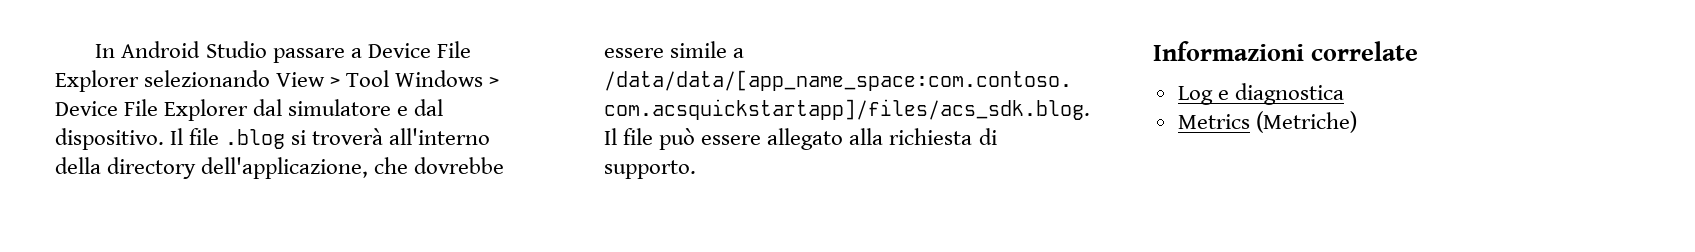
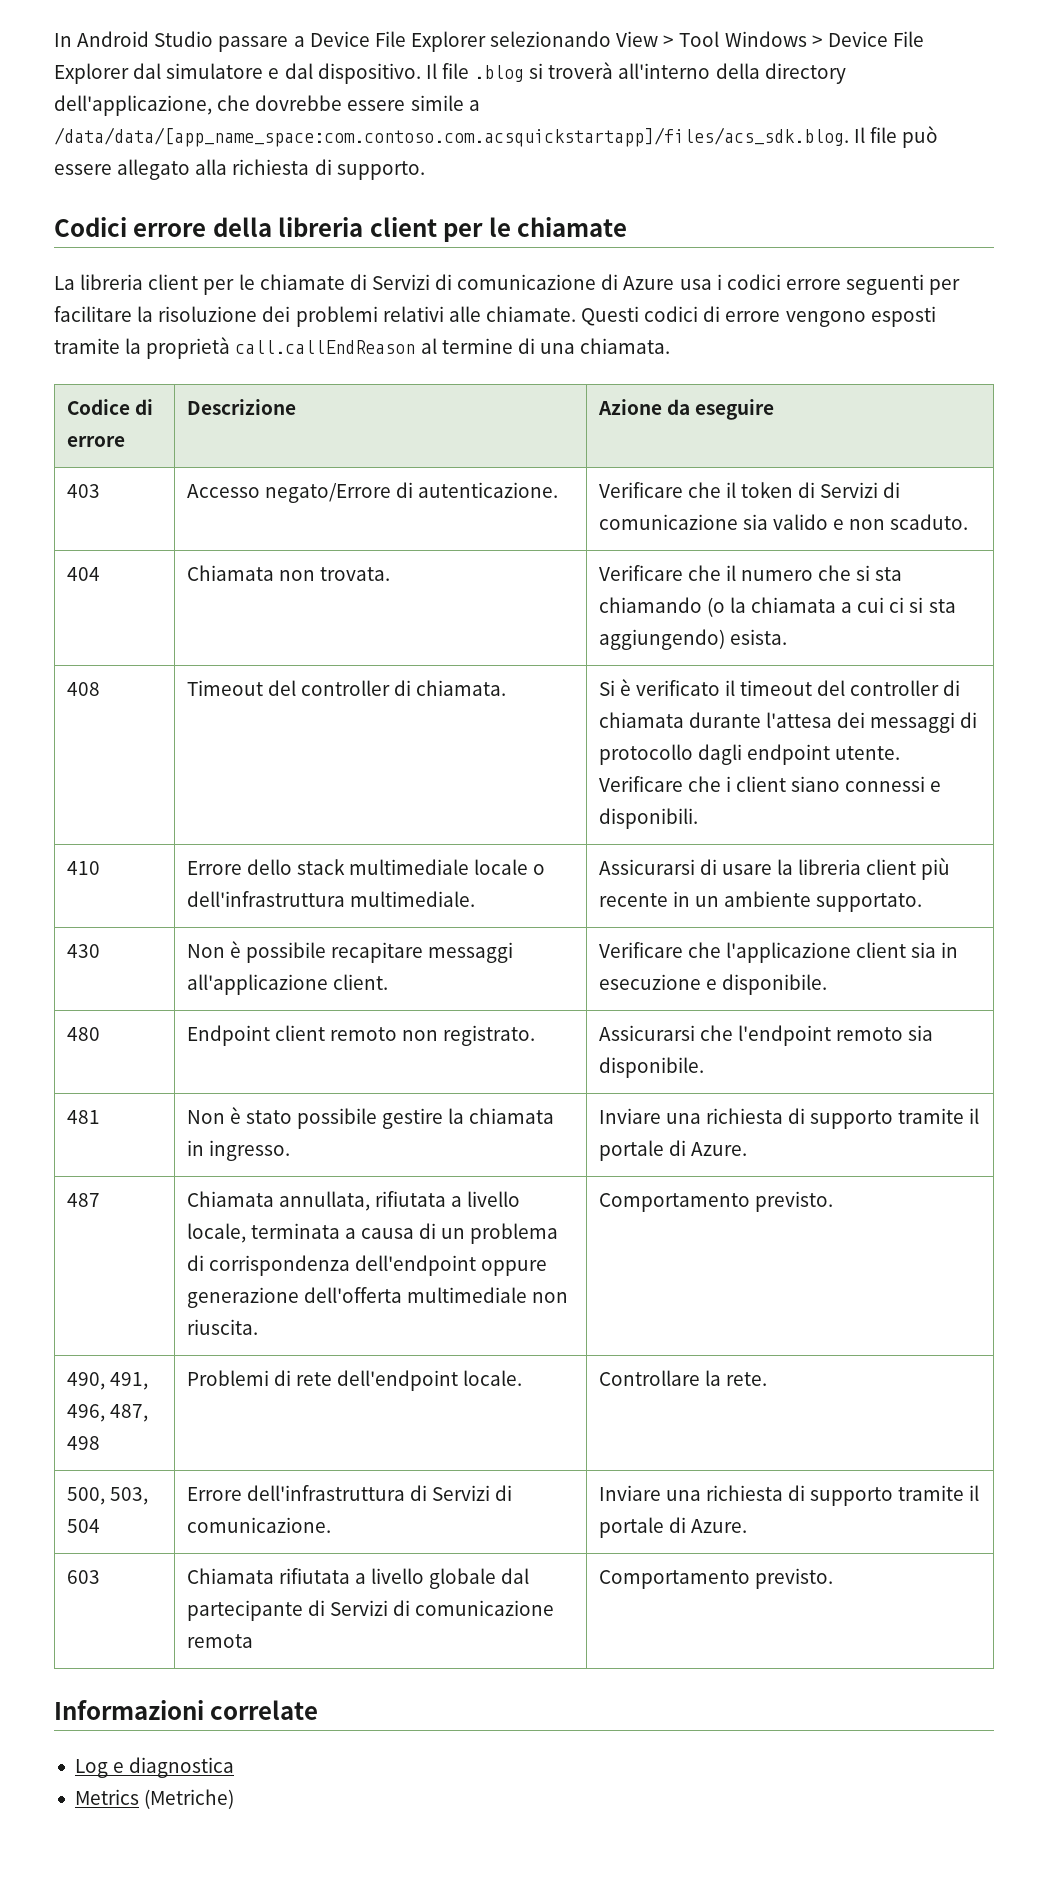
(696, 169) none -> [54,217,628,242] [54,274,961,295] [54,306,936,327] [54,337,671,359] [66,399,153,415] [66,436,125,447] [186,399,296,415] [597,399,774,420] [66,484,100,498] [186,482,558,503] [598,482,901,498] [598,514,969,530] [66,567,100,581] [186,565,390,581] [598,565,903,581] [598,597,956,617] [598,629,787,650] [66,682,100,696] [186,680,507,696] [598,679,961,696] [598,712,978,733] [598,744,900,765] [598,776,942,792] [598,808,698,829] [66,861,100,875] [186,859,546,875] [186,891,475,907] [598,857,951,880] [598,891,923,912] [66,944,100,958] [186,941,514,963] [186,974,388,995] [598,942,959,963] [598,974,827,995] [66,1027,100,1041] [186,1025,536,1046] [598,1025,934,1046] [598,1057,704,1078] [66,1110,100,1124] [186,1107,555,1129] [186,1140,290,1161] [598,1108,980,1129] [598,1140,747,1161] [66,1193,100,1207] [186,1191,521,1211] [186,1223,559,1244] [186,1255,547,1276] [186,1287,568,1308] [186,1319,258,1335] [598,1191,833,1212] [66,1372,148,1390] [66,1404,148,1422] [66,1436,100,1450] [186,1370,523,1391] [598,1370,767,1386] [66,1487,148,1505] [66,1519,100,1533] [186,1485,513,1501] [186,1517,331,1533] [598,1485,980,1506] [598,1517,747,1538] [66,1570,100,1584] [186,1568,530,1589] [186,1600,555,1621] [186,1634,253,1648] [598,1568,833,1589] // Codici errore della libreria client per le chiamate // La libreria client per le chiamate di Servizi di comunicazione di Azure usa i codici errore seguenti per facilitare la risoluzione dei problemi relativi alle chiamate. Questi codici di errore vengono esposti tramite la proprietà call.callEndReason al termine di una chiamata. // Codice di errore | Descrizione | Azione da eseguire // 403 | Accesso negato/Errore di autenticazione. | Verificare che il token di Servizi di comunicazione sia valido e non scaduto. // 404 | Chiamata non trovata. | Verificare che il numero che si sta chiamando (o la chiamata a cui ci si sta aggiungendo) esista. // 408 | Timeout del controller di chiamata. | Si è verificato il timeout del controller di chiamata durante l'attesa dei messaggi di protocollo dagli endpoint utente. Verificare che i client siano connessi e disponibili. // 410 | Errore dello stack multimediale locale o dell'infrastruttura multimediale. | Assicurarsi di usare la libreria client più recente in un ambiente supportato. // 430 | Non è possibile recapitare messaggi all'applicazione client. | Verificare che l'applicazione client sia in esecuzione e disponibile. // 480 | Endpoint client remoto non registrato. | Assicurarsi che l'endpoint remoto sia disponibile. // 481 | Non è stato possibile gestire la chiamata in ingresso. | Inviare una richiesta di supporto tramite il portale di Azure. // 487 | Chiamata annullata, rifiutata a livello locale, terminata a causa di un problema di corrispondenza dell'endpoint oppure generazione dell'offerta multimediale non riuscita. | Comportamento previsto. // 490, 491, 496, 487, 498 | Problemi di rete dell'endpoint locale. | Controllare la rete. // 500, 503, 504 | Errore dell'infrastruttura di Servizi di comunicazione. | Inviare una richiesta di supporto tramite il portale di Azure. // 603 | Chiamata rifiutata a livello globale dal partecipante di Servizi di comunicazione remota | Comportamento previsto.

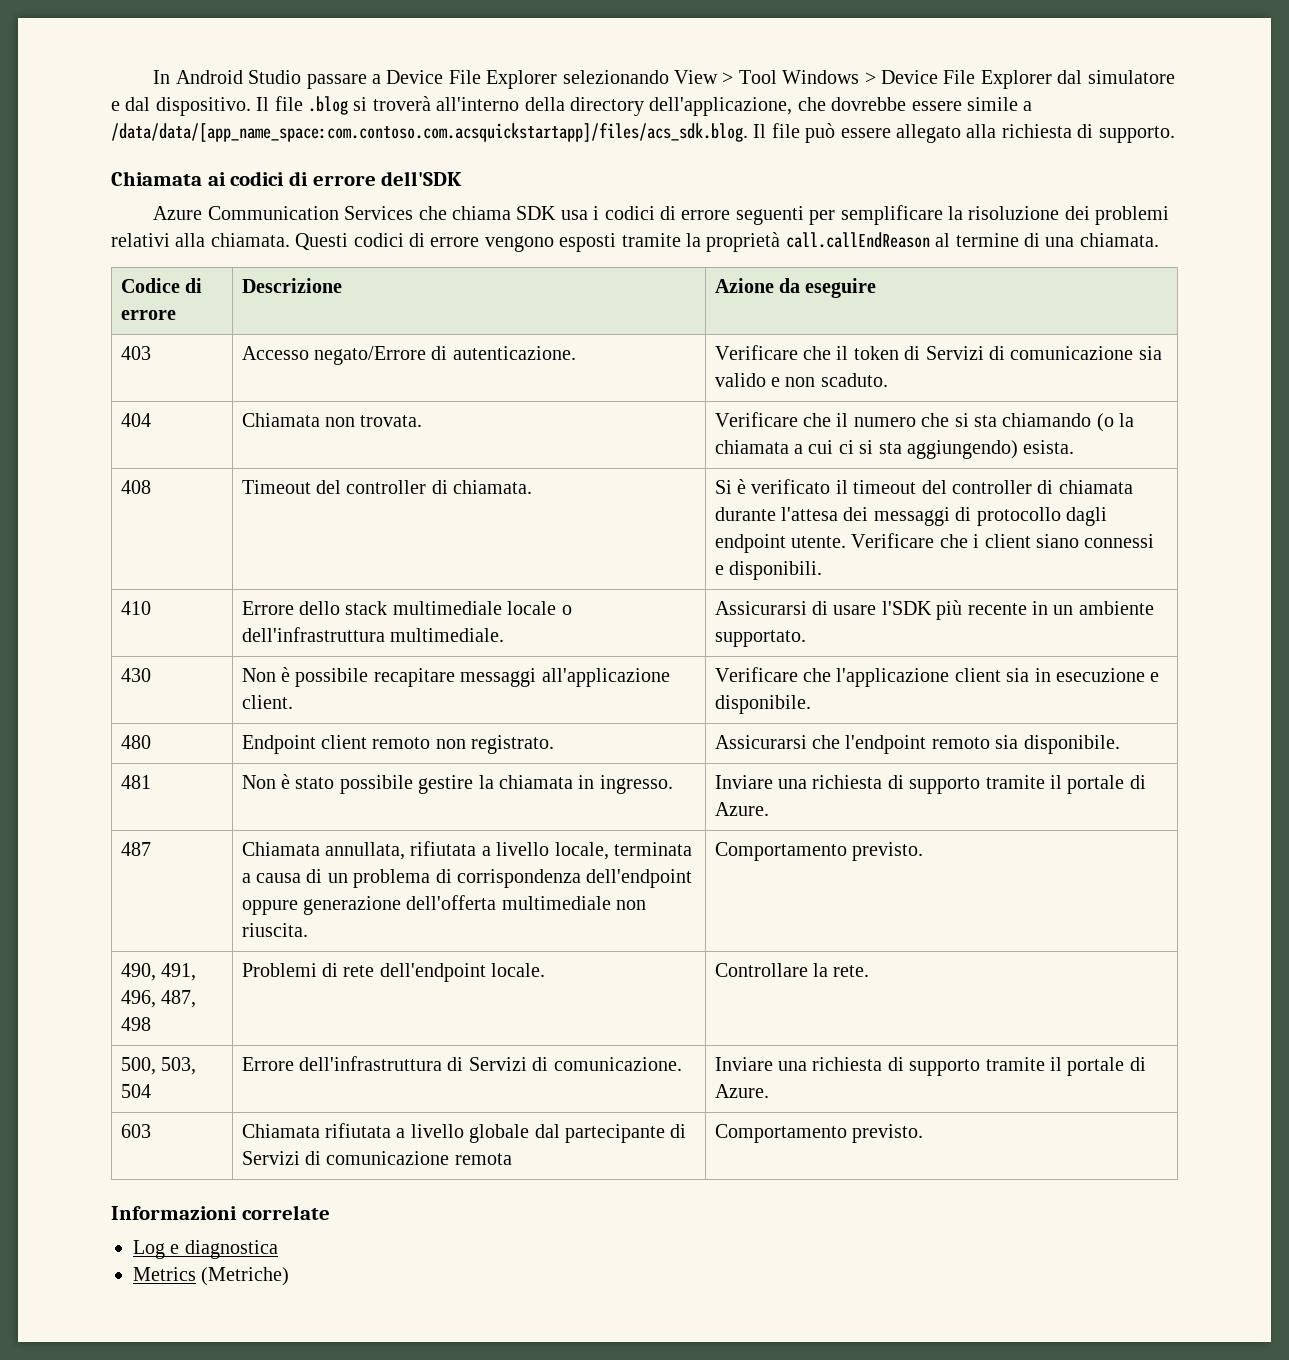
[54,217,628,242] [54,274,675,295] Codici errore della libreria client per le chiamate // La libreria client per le chiamate di Servizi di comunicazione di Azure -> [111,171,463,186] [153,206,557,220] Chiamata ai codici di errore dell'SDK // Azure Communication Services che chiama SDK
(781, 282) none -> [659,206,676,220] di
[54,306,132,322] facilitare -> [840,205,943,225] semplificare
[448,306,576,322] alle chiamate. -> [175,233,290,247] alla chiamata.
[776,859,917,875] la libreria client -> [881,601,932,615] l'SDK

